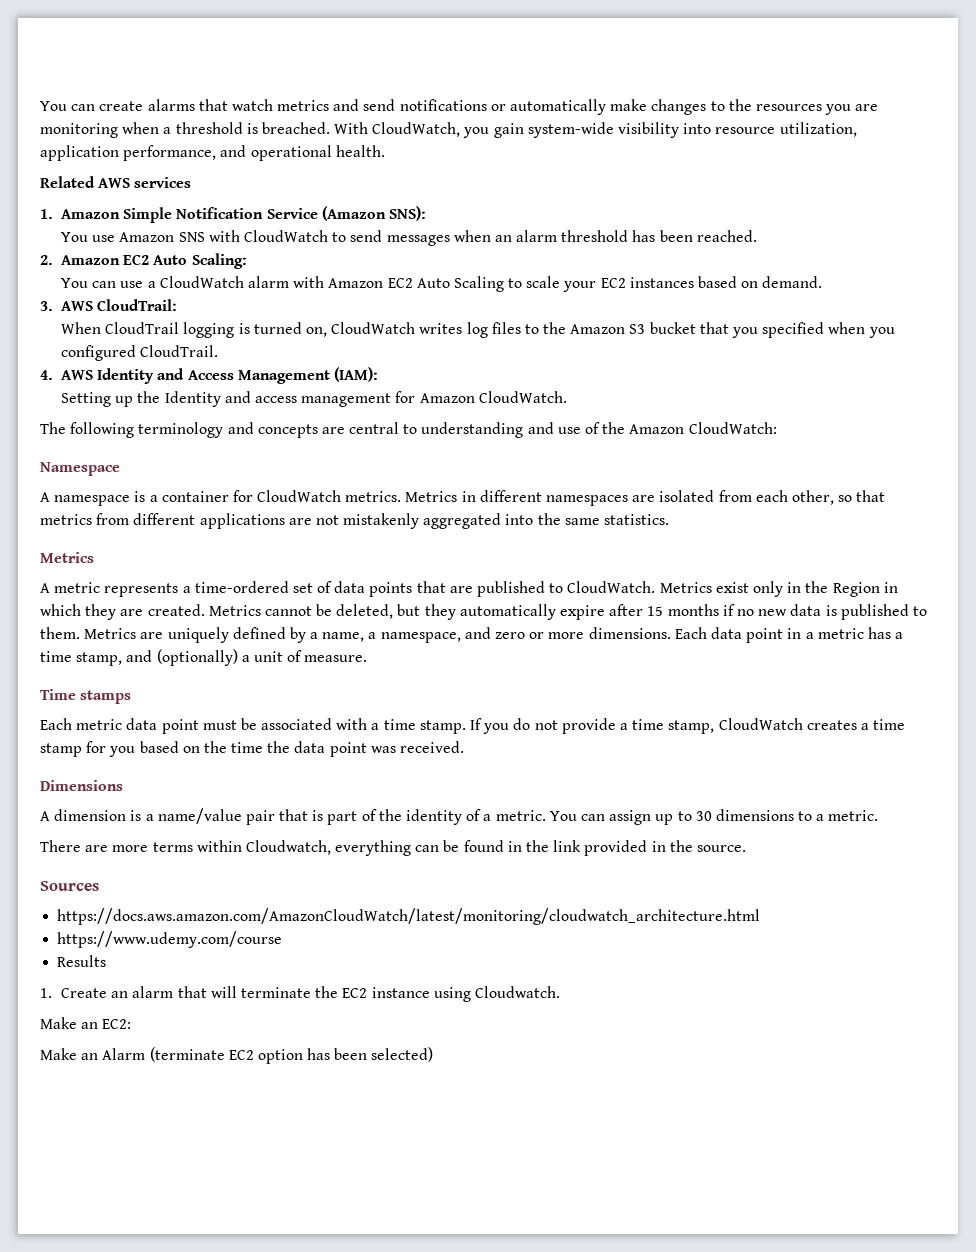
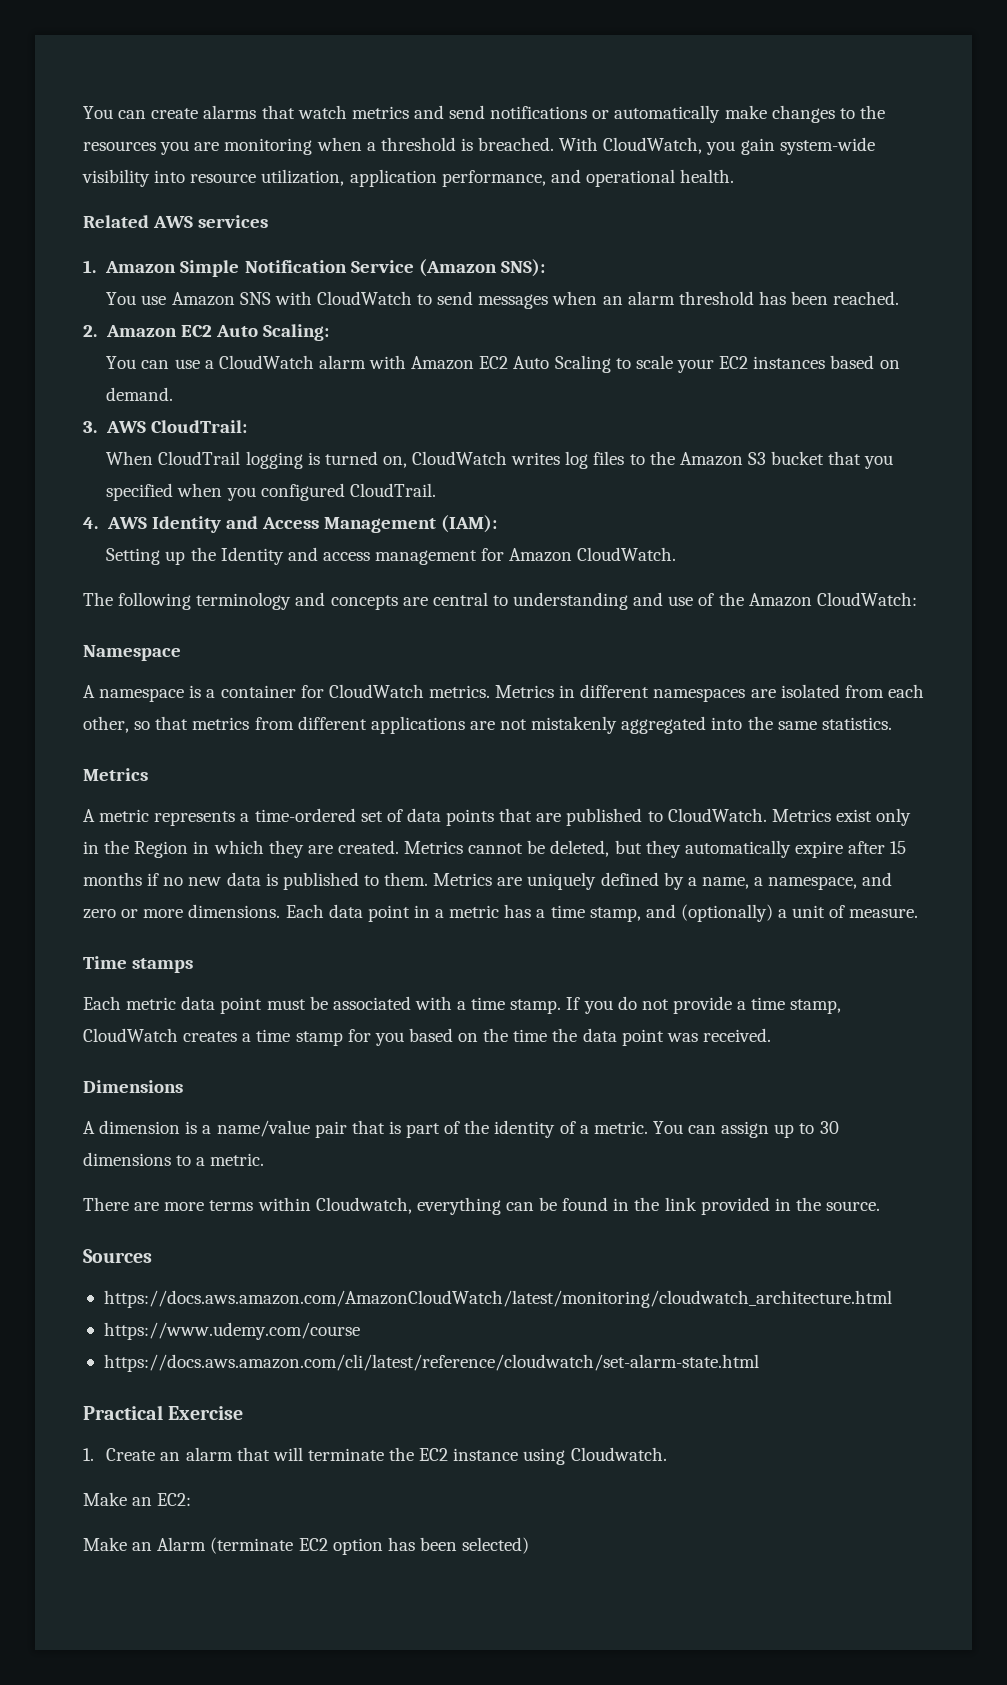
[57,955,107,967] Results -> [103,1354,759,1372] [83,1405,244,1420] https://docs.aws.amazon.com/cli/latest/reference/cloudwatch/set-alarm-state.html // Practical Exercise

